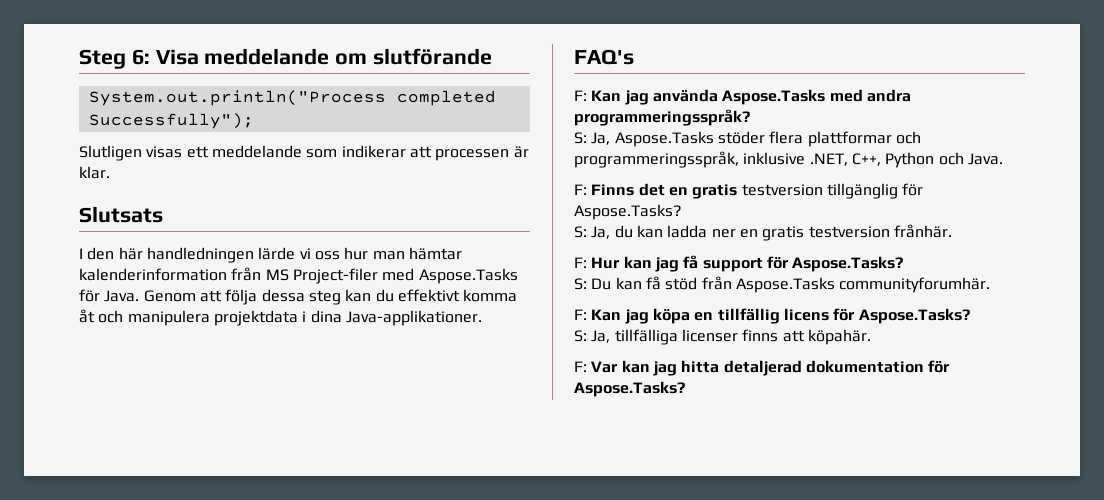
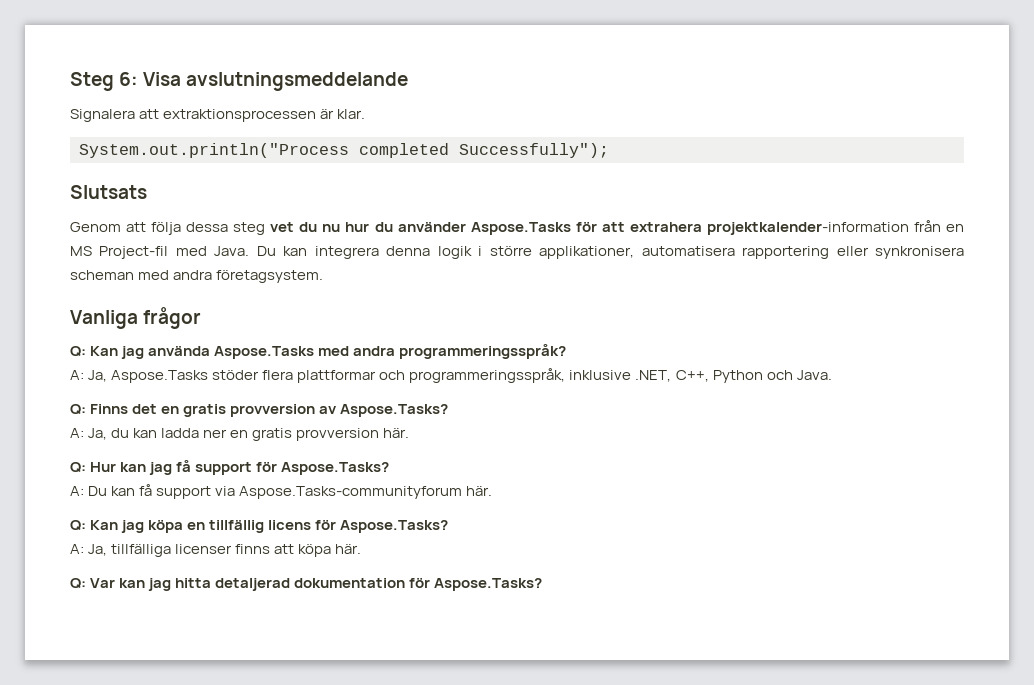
[204,48,493,65] [88,90,496,106] [88,113,254,129] [79,145,529,161] [79,166,110,179] [79,206,163,223] [79,247,462,263] [79,267,518,284] [79,289,140,302] meddelande om slutförande // System.out.println("Process completed Successfully"); // Slutligen visas ett meddelande som indikerar att processen är klar. // Slutsats // I den här handledningen lärde vi oss hur man hämtar kalenderinformation från MS Project-filer med Aspose.Tasks för Java. -> [186,72,409,91] [70,109,366,122] [79,143,609,158] [70,185,147,199] avslutningsmeddelande // Signalera att extraktionsprocessen är klar. // System.out.println("Process completed Successfully"); // Slutsats //
[345,289,518,302] [79,309,482,326] [574,49,634,65] [574,90,587,101] kan du effektivt komma åt och manipulera projektdata i dina Java-applikationer. // FAQ's // F: -> [270,220,964,235] [70,246,964,259] [70,270,324,283] [70,307,202,329] [70,346,86,357] vet du nu hur du använder Aspose.Tasks för att extrahera projektkalender‑information från en MS Project‑fil med Java. Du kan integrera denna logik i större applikationer, automatisera rapportering eller synkronisera scheman med andra företagsystem. // Vanliga frågor // Q:
[574,132,587,144] S: -> [70,370,84,380] A:
[574,184,587,195] F: -> [70,404,86,415] Q:
[741,183,924,199] [574,204,682,220] [574,226,587,238] testversion tillgänglig för Aspose.Tasks? // S: -> [230,404,449,417] [70,428,84,438] provversion av Aspose.Tasks? // A:
[808,224,952,238] [574,257,587,268] testversion frånhär. // F: -> [296,428,410,441] [70,462,86,473] provversion här. // Q:
[574,278,587,290] S: -> [70,486,84,496] A:
[665,276,991,293] [574,309,587,320] stöd från Aspose.Tasks communityforumhär. // F: -> [156,486,493,499] [70,520,86,531] support via Aspose.Tasks‑communityforum här. // Q:
[574,330,587,342] S: -> [70,544,84,554] A:
[807,329,871,345] [574,361,587,372] köpahär. // F: -> [298,544,362,557] [70,578,86,589] köpa här. // Q:

